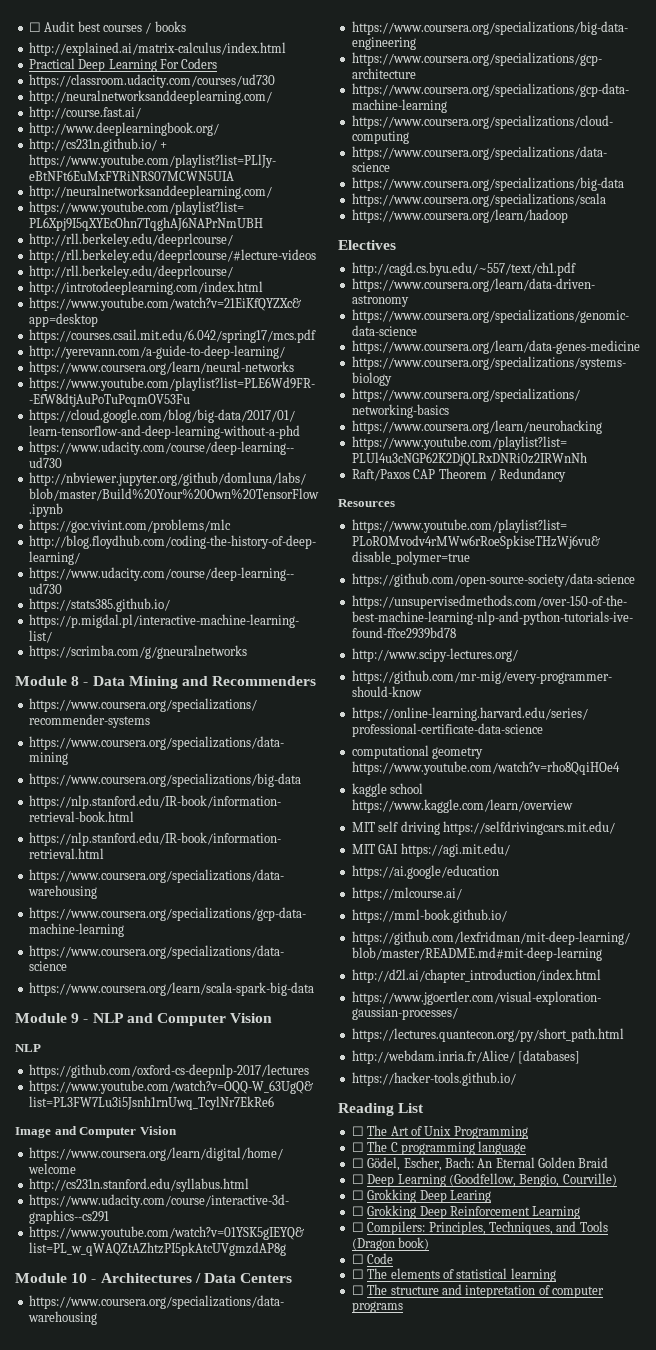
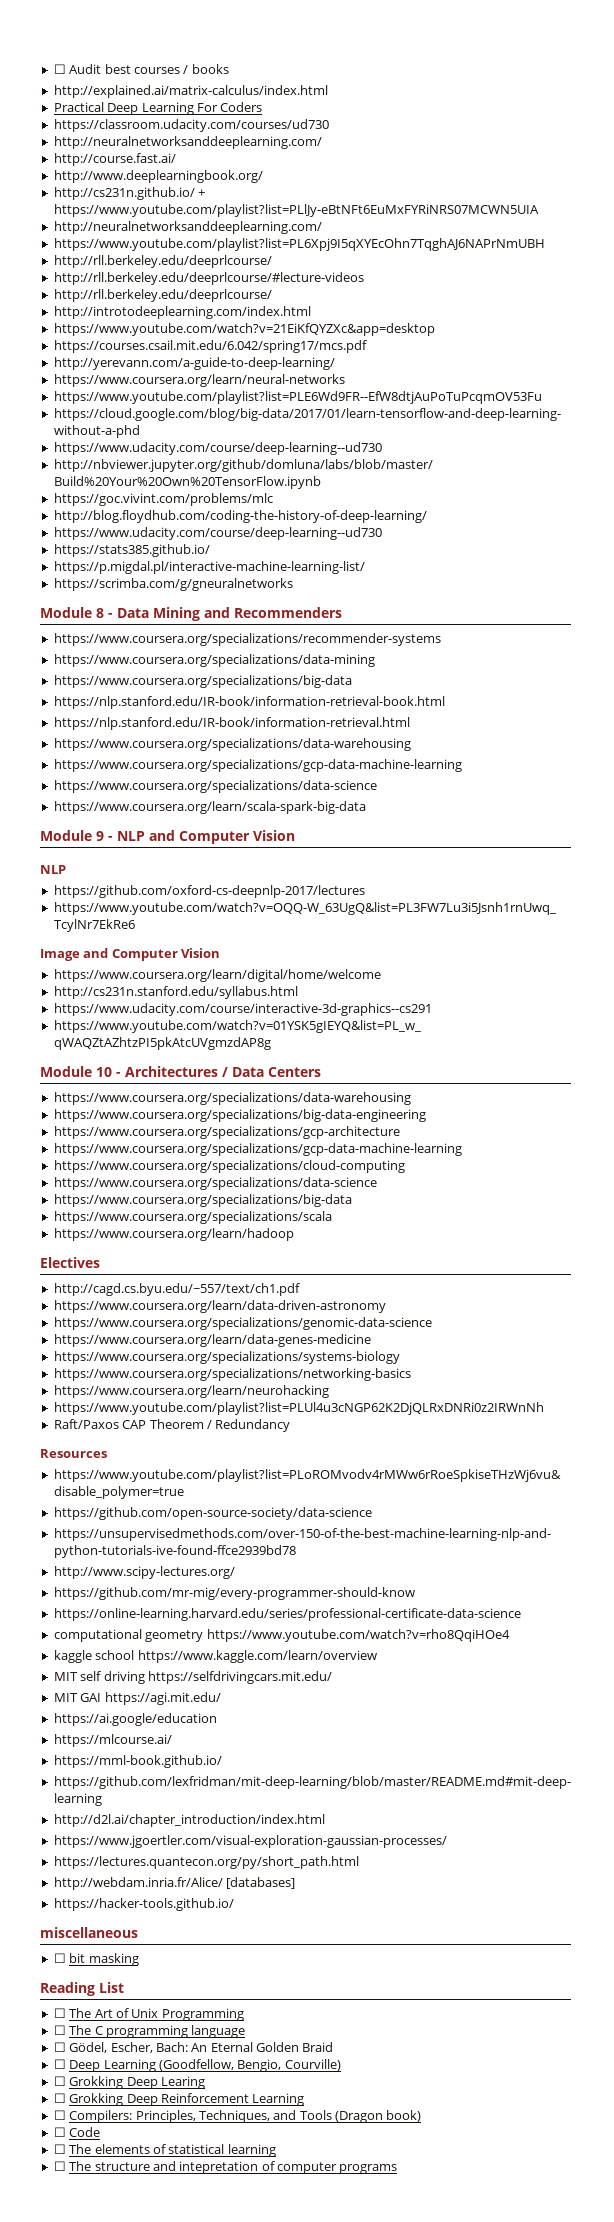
(516, 1079) none -> [40,1927,138,1938] [53,1953,139,1966] // miscellaneous // ☐ bit masking

